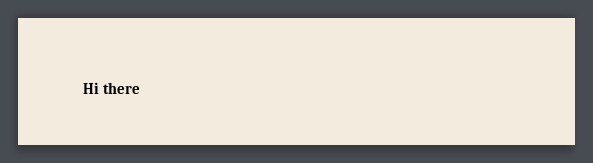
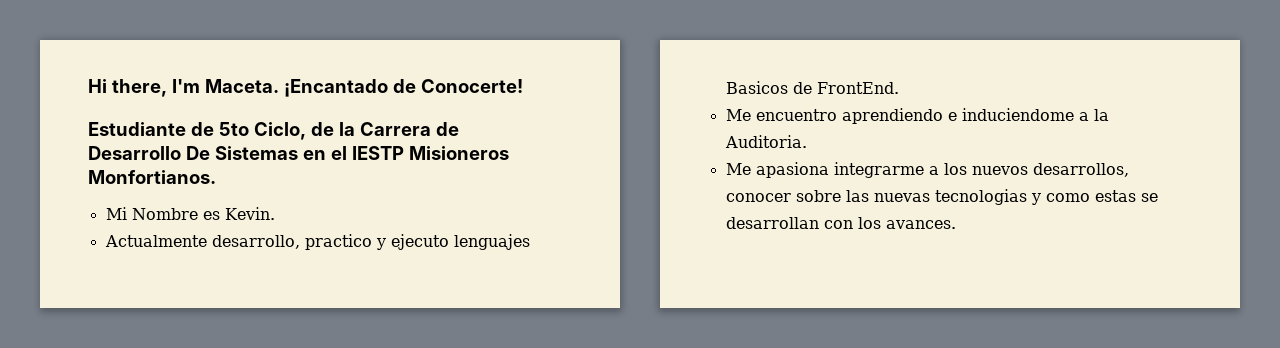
[103,82,141,94] there -> [111,79,523,97] [88,122,459,140] [88,146,509,160] [88,170,216,184] [105,207,275,220] [104,234,530,250] [725,81,899,94] [725,108,1109,124] [724,135,807,148] [725,162,1129,178] [725,189,1158,205] [725,217,956,229] there, I'm Maceta. ¡Encantado de Conocerte! // Estudiante de 5to Ciclo, de la Carrera de Desarrollo De Sistemas en el IESTP Misioneros Monfortianos. // Mi Nombre es Kevin. // Actualmente desarrollo, practico y ejecuto lenguajes Basicos de FrontEnd. // Me encuentro aprendiendo e induciendome a la Auditoria. // Me apasiona integrarme a los nuevos desarrollos, conocer sobre las nuevas tecnologias y como estas se desarrollan con los avances.

